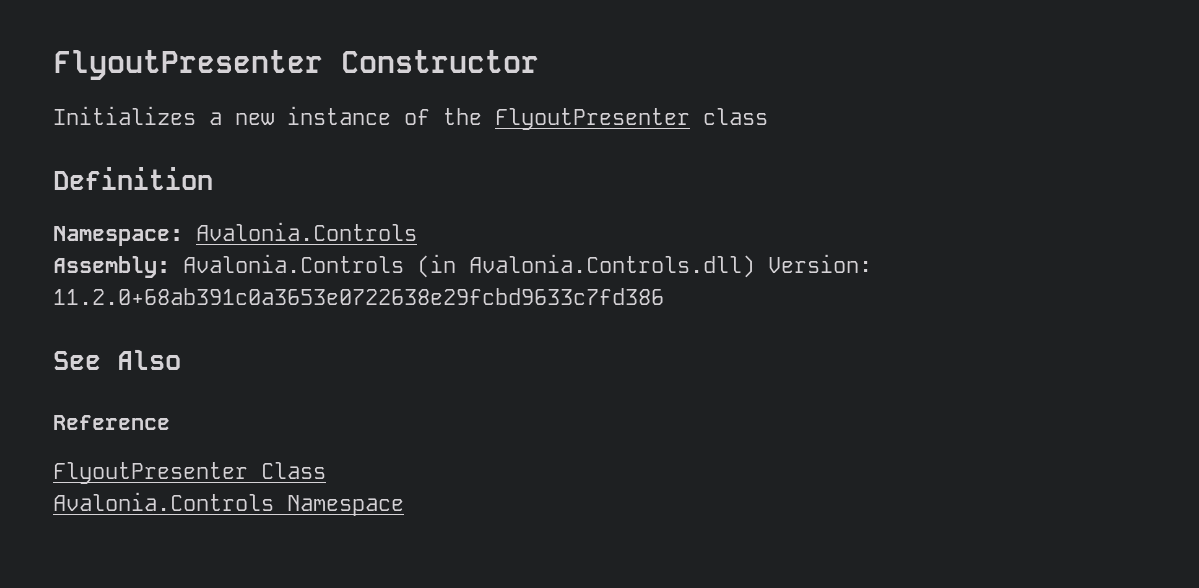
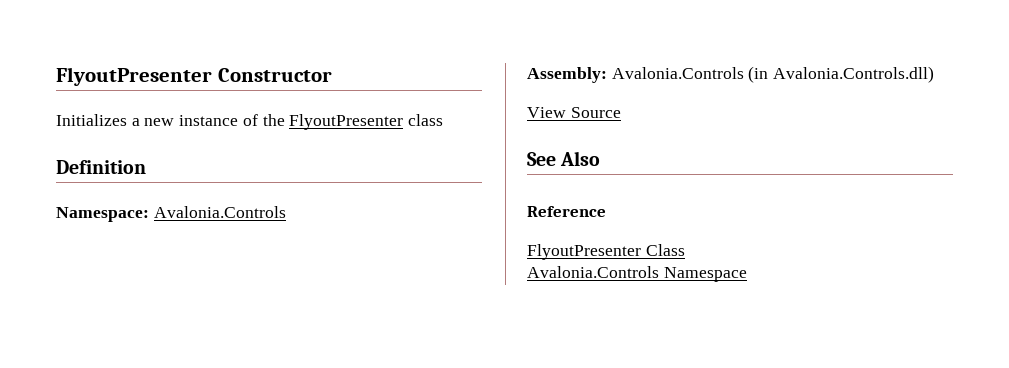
[768,254,872,273] [53,288,664,305] Version: 11.2.0+68ab391c0a3653e0722638e29fcbd9633c7fd386 -> [527,107,621,118] // View Source

